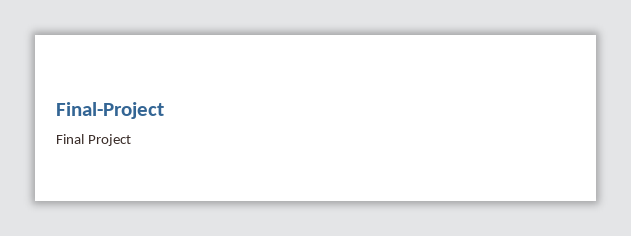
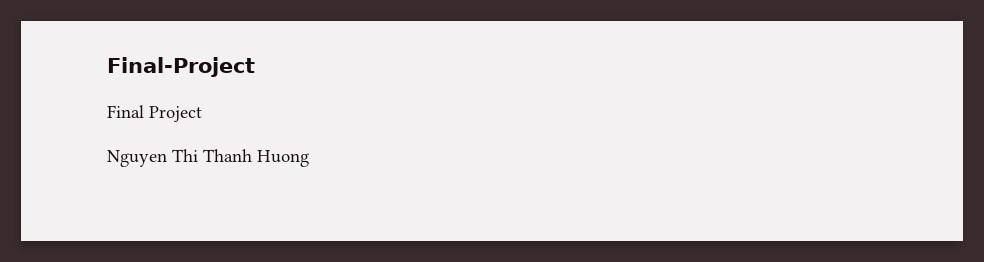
(131, 140) none -> [107,149,309,167] // Nguyen Thi Thanh Huong

